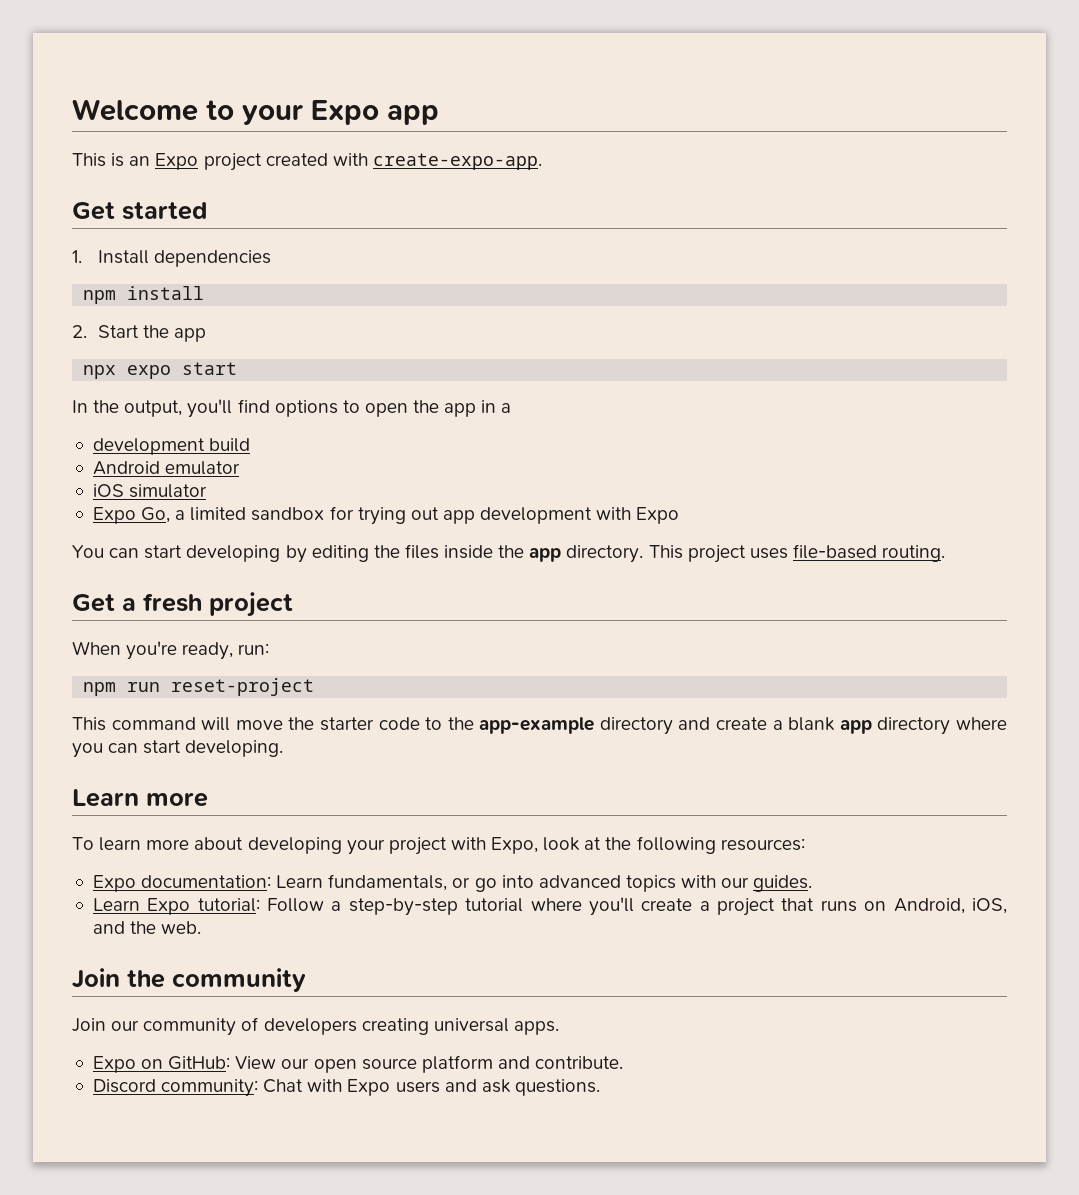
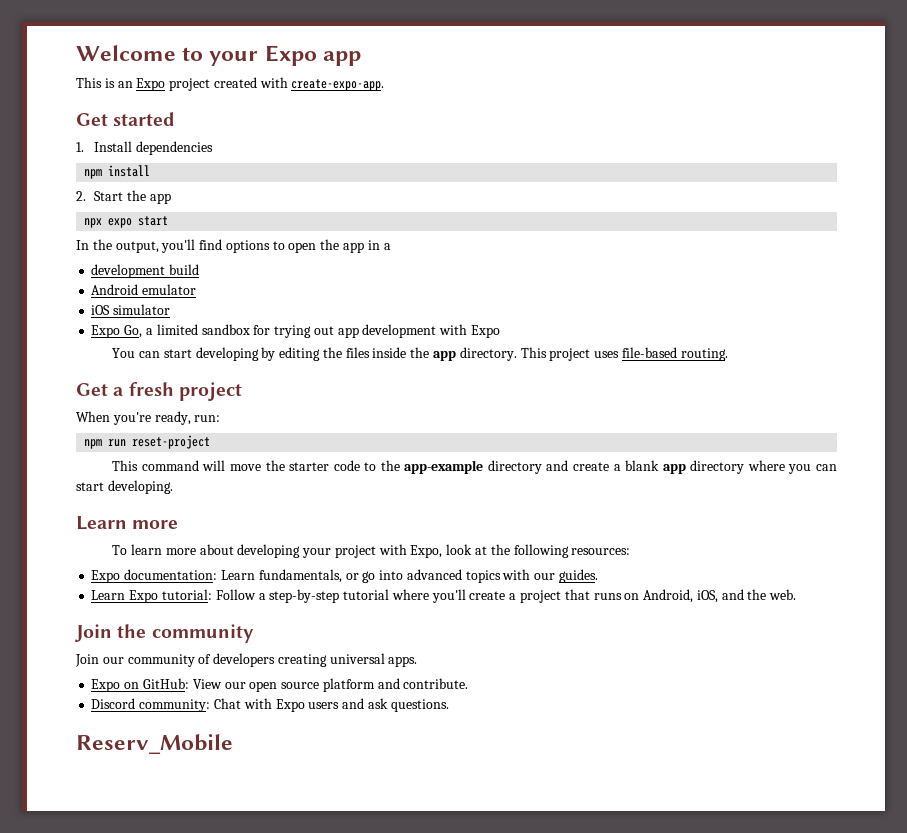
(600, 1087) none -> [76,734,233,754] // Reserv_Mobile

